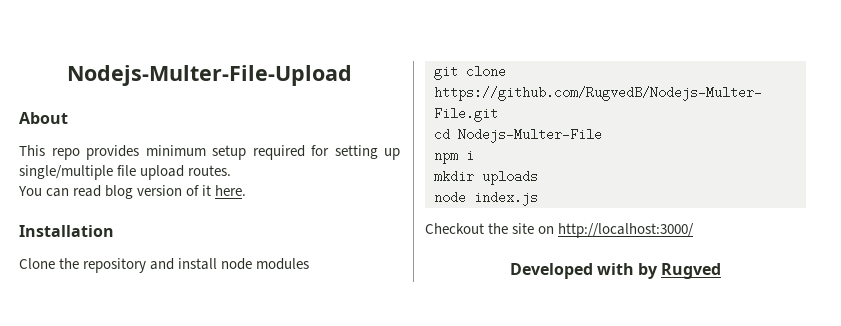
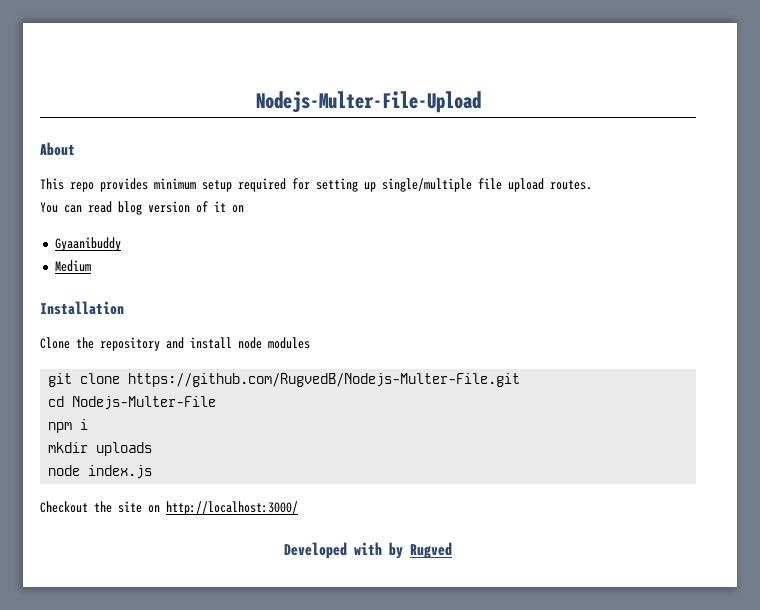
[215,185,247,196] here. -> [232,205,244,213] [54,237,121,251] [54,260,91,272] on // Gyaanibuddy // Medium

